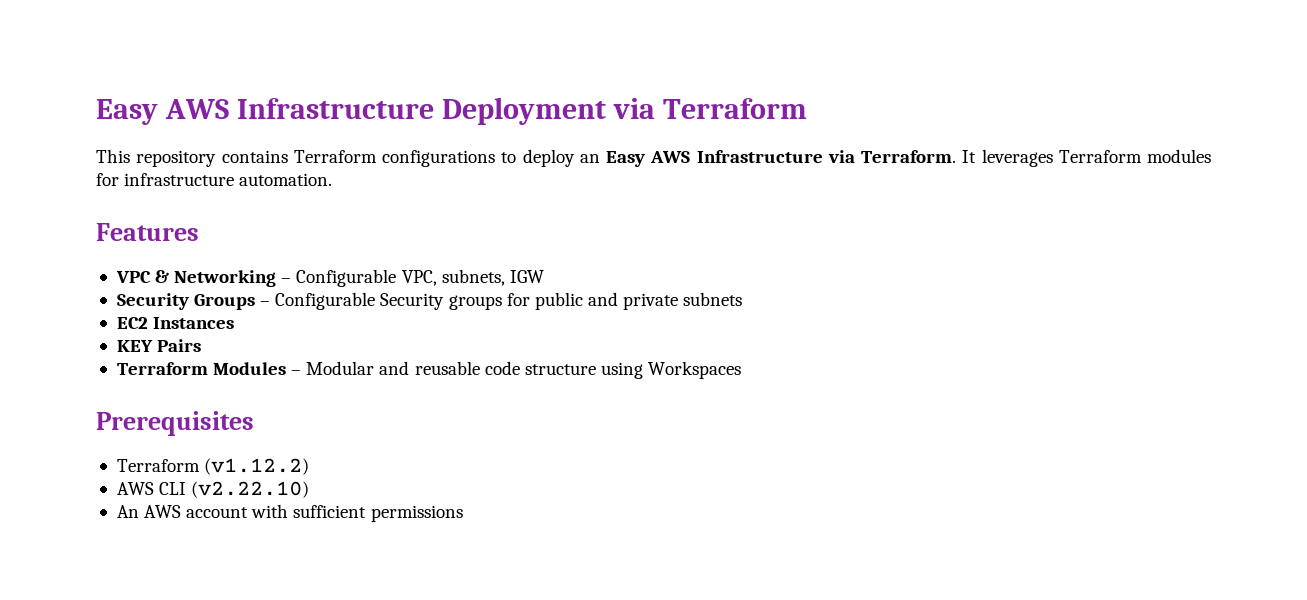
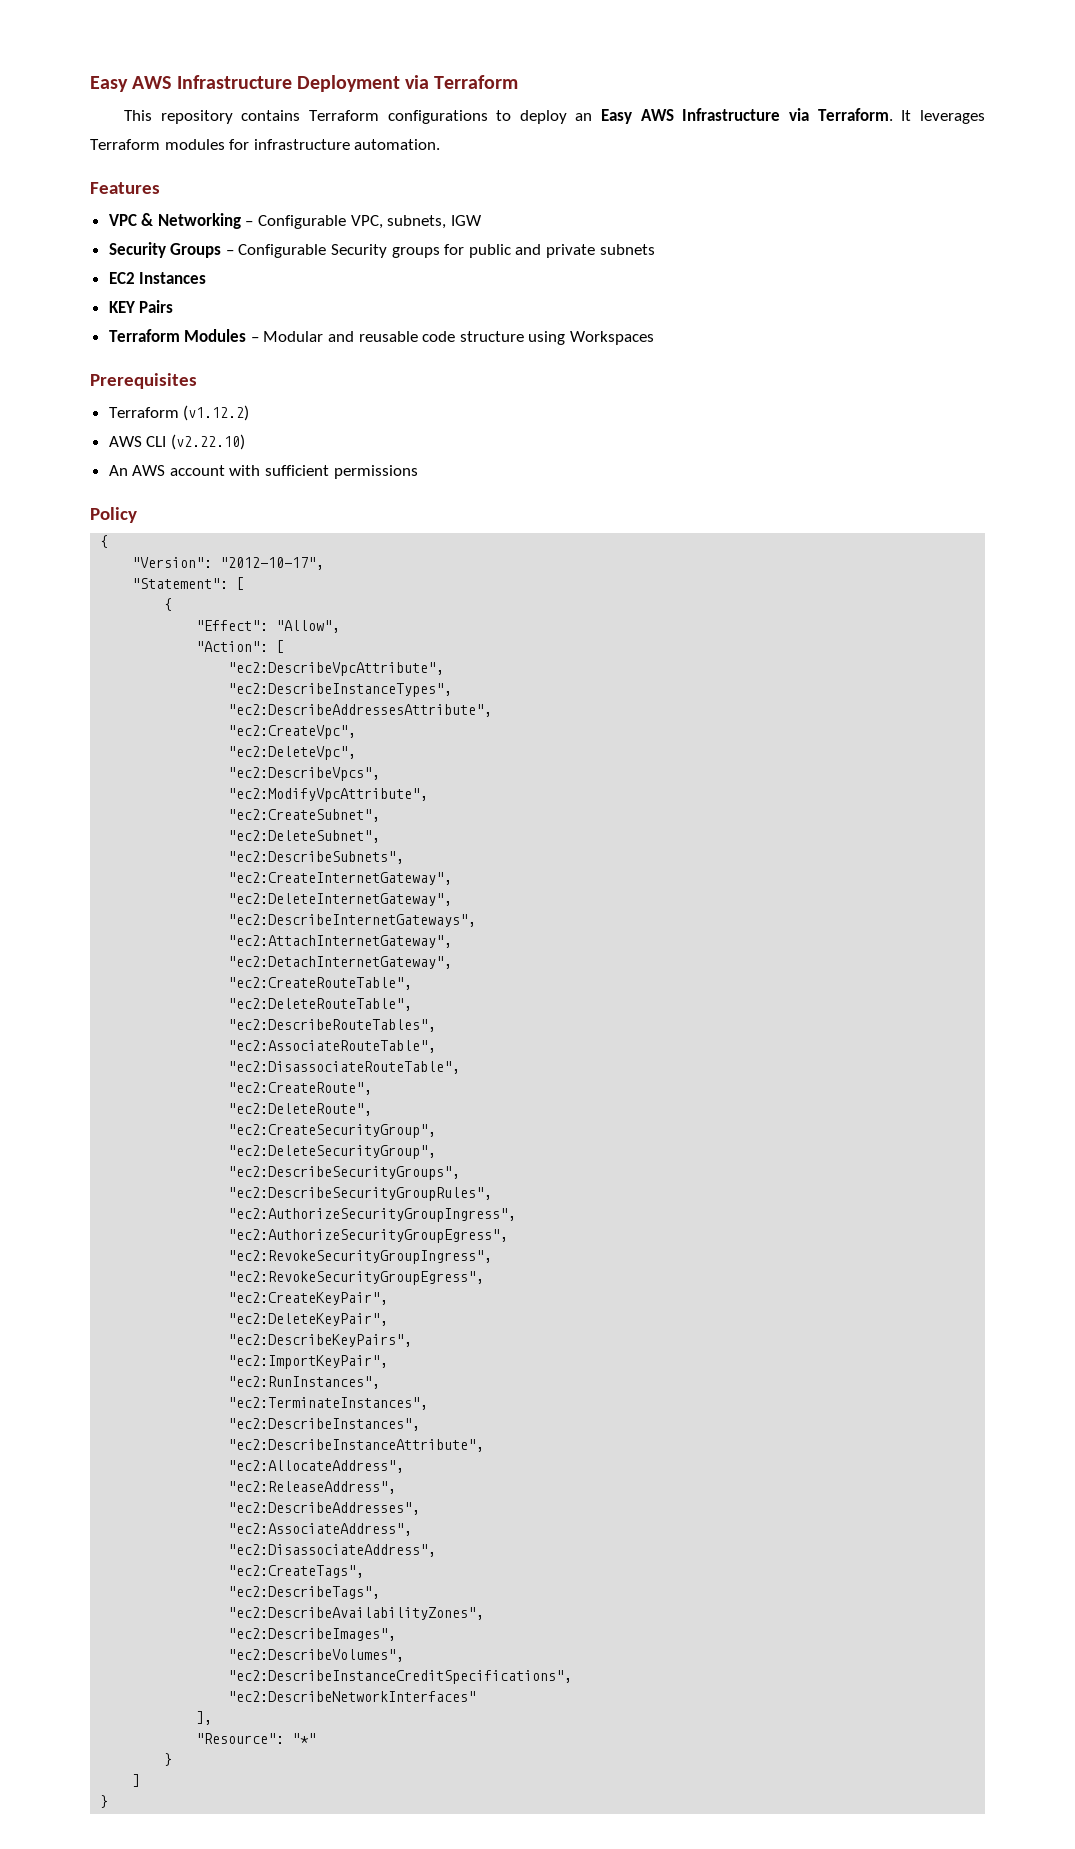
(463, 513) none -> [90,507,137,523] [100,535,109,548] [132,557,325,570] [132,577,245,590] [164,598,173,611] [196,620,341,633] [196,640,285,653] [228,662,445,676] [228,683,453,697] [228,704,493,717] [228,725,357,739] [228,746,357,760] [228,767,381,781] [228,788,429,802] [228,809,381,822] [228,830,381,843] [228,851,405,864] [228,872,453,885] [228,893,453,906] [228,914,477,927] [228,935,453,948] [228,956,453,969] [228,977,413,990] [228,998,413,1011] [228,1019,437,1032] [228,1040,437,1053] [228,1061,461,1074] [228,1082,373,1095] [228,1103,373,1116] [228,1124,437,1138] [228,1145,437,1159] [228,1166,461,1180] [228,1187,493,1201] [228,1208,517,1222] [228,1229,509,1243] [228,1250,493,1264] [228,1271,485,1285] [228,1292,389,1305] [228,1313,389,1326] [228,1334,413,1347] [228,1355,389,1369] [228,1376,381,1389] [228,1397,429,1410] [228,1418,421,1431] [228,1439,485,1452] [228,1460,405,1473] [228,1481,397,1494] [228,1502,421,1515] [228,1523,413,1536] [228,1544,437,1557] [228,1565,365,1578] [228,1586,381,1599] [228,1607,485,1620] [228,1628,397,1641] [228,1649,405,1662] [228,1670,573,1684] [228,1691,477,1702] [196,1711,213,1725] [196,1733,317,1744] [164,1753,173,1766] [132,1774,141,1787] [100,1795,109,1808] // Policy // { // "Version": "2012-10-17", // "Statement": [ // { // "Effect": "Allow", // "Action": [ // "ec2:DescribeVpcAttribute", // "ec2:DescribeInstanceTypes", // "ec2:DescribeAddressesAttribute", // "ec2:CreateVpc", // "ec2:DeleteVpc", // "ec2:DescribeVpcs", // "ec2:ModifyVpcAttribute", // "ec2:CreateSubnet", // "ec2:DeleteSubnet", // "ec2:DescribeSubnets", // "ec2:CreateInternetGateway", // "ec2:DeleteInternetGateway", // "ec2:DescribeInternetGateways", // "ec2:AttachInternetGateway", // "ec2:DetachInternetGateway", // "ec2:CreateRouteTable", // "ec2:DeleteRouteTable", // "ec2:DescribeRouteTables", // "ec2:AssociateRouteTable", // "ec2:DisassociateRouteTable", // "ec2:CreateRoute", // "ec2:DeleteRoute", // "ec2:CreateSecurityGroup", // "ec2:DeleteSecurityGroup", // "ec2:DescribeSecurityGroups", // "ec2:DescribeSecurityGroupRules", // "ec2:AuthorizeSecurityGroupIngress", // "ec2:AuthorizeSecurityGroupEgress", // "ec2:RevokeSecurityGroupIngress", // "ec2:RevokeSecurityGroupEgress", // "ec2:CreateKeyPair", // "ec2:DeleteKeyPair", // "ec2:DescribeKeyPairs", // "ec2:ImportKeyPair", // "ec2:RunInstances", // "ec2:TerminateInstances", // "ec2:DescribeInstances", // "ec2:DescribeInstanceAttribute", // "ec2:AllocateAddress", // "ec2:ReleaseAddress", // "ec2:DescribeAddresses", // "ec2:AssociateAddress", // "ec2:DisassociateAddress", // "ec2:CreateTags", // "ec2:DescribeTags", // "ec2:DescribeAvailabilityZones", // "ec2:DescribeImages", // "ec2:DescribeVolumes", // "ec2:DescribeInstanceCreditSpecifications", // "ec2:DescribeNetworkInterfaces" // ], // "Resource": "*" // } // ] // }

